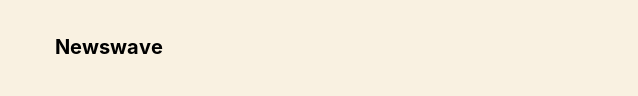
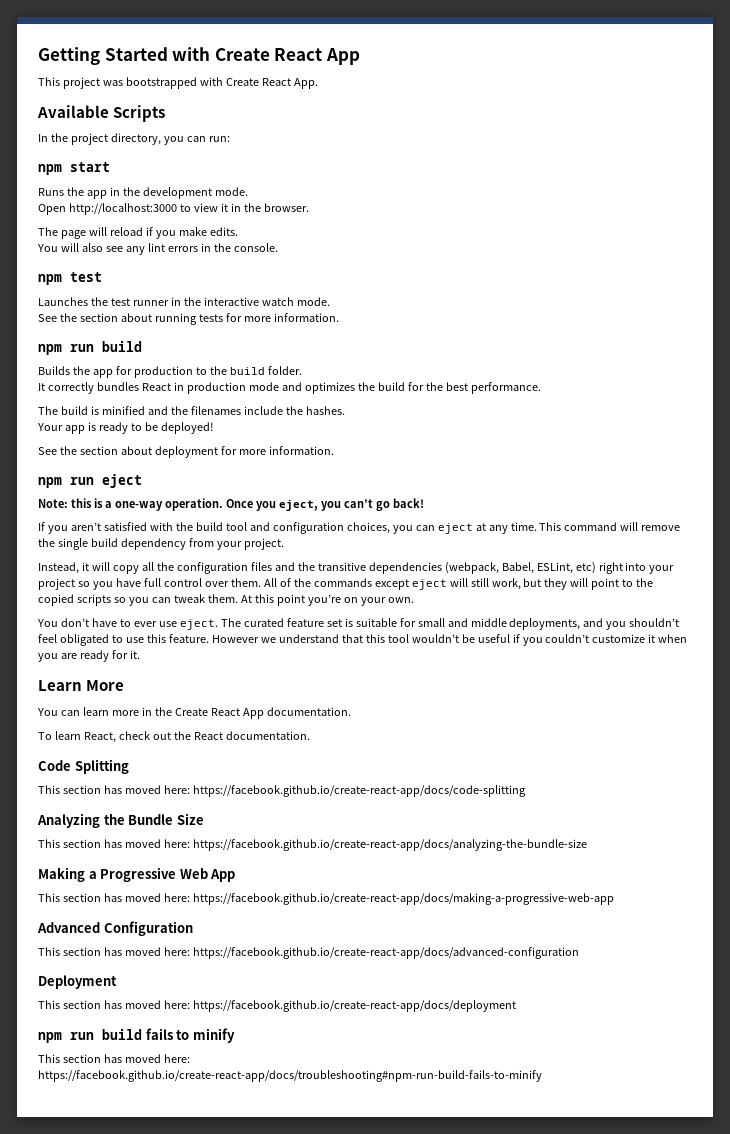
[55,39,163,54] Newswave -> [38,47,360,65] [38,77,318,89] [37,105,166,122] [38,133,230,145] [38,162,110,175] [38,187,248,199] [38,203,309,215] [38,227,238,239] [37,243,278,255] [38,272,102,285] [38,297,330,306] [38,313,339,325] [38,341,142,355] [38,366,302,378] [38,382,541,394] [38,406,345,415] [37,422,214,434] [38,446,334,458] [38,474,142,488] [38,498,424,511] [38,522,681,534] [38,538,284,550] [38,562,675,574] [38,578,654,590] [38,594,414,606] [37,618,680,630] [38,634,688,646] [38,650,140,662] [38,680,125,691] [37,707,351,719] [38,731,310,743] [38,759,129,774] [38,785,526,797] [37,813,204,828] [38,839,587,851] [38,867,236,882] [38,893,614,905] [37,921,193,936] [38,947,579,959] [38,975,117,989] [38,1000,516,1012] [38,1028,235,1043] [38,1054,190,1063] [38,1070,542,1082] Getting Started with Create React App // This project was bootstrapped with Create React App. // Available Scripts // In the project directory, you can run: // npm start // Runs the app in the development mode. // Open http://localhost:3000 to view it in the browser. // The page will reload if you make edits. // You will also see any lint errors in the console. // npm test // Launches the test runner in the interactive watch mode. // See the section about running tests for more information. // npm run build // Builds the app for production to the build folder. // It correctly bundles React in production mode and optimizes the build for the best performance. // The build is minified and the filenames include the hashes. // Your app is ready to be deployed! // See the section about deployment for more information. // npm run eject // Note: this is a one-way operation. Once you eject, you can’t go back! // If you aren’t satisfied with the build tool and configuration choices, you can eject at any time. This command will remove the single build dependency from your project. // Instead, it will copy all the configuration files and the transitive dependencies (webpack, Babel, ESLint, etc) right into your project so you have full control over them. All of the commands except eject will still work, but they will point to the copied scripts so you can tweak them. At this point you’re on your own. // You don’t have to ever use eject. The curated feature set is suitable for small and middle deployments, and you shouldn’t feel obligated to use this feature. However we understand that this tool wouldn’t be useful if you couldn’t customize it when you are ready for it. // Learn More // You can learn more in the Create React App documentation. // To learn React, check out the React documentation. // Code Splitting // This section has moved here: https://facebook.github.io/create-react-app/docs/code-splitting // Analyzing the Bundle Size // This section has moved here: https://facebook.github.io/create-react-app/docs/analyzing-the-bundle-size // Making a Progressive Web App // This section has moved here: https://facebook.github.io/create-react-app/docs/making-a-progressive-web-app // Advanced Configuration // This section has moved here: https://facebook.github.io/create-react-app/docs/advanced-configuration // Deployment // This section has moved here: https://facebook.github.io/create-react-app/docs/deployment // npm run build fails to minify // This section has moved here: https://facebook.github.io/create-react-app/docs/troubleshooting#npm-run-build-fails-to-minify

